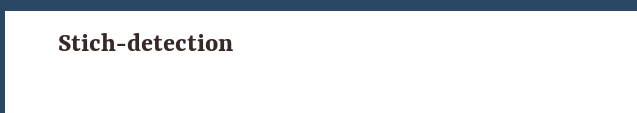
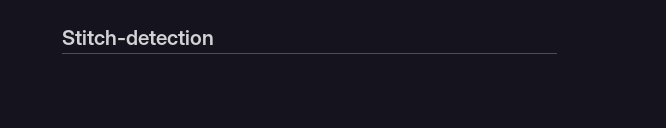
[58,33,233,51] Stich-detection -> [62,30,214,45] Stitch-detection

